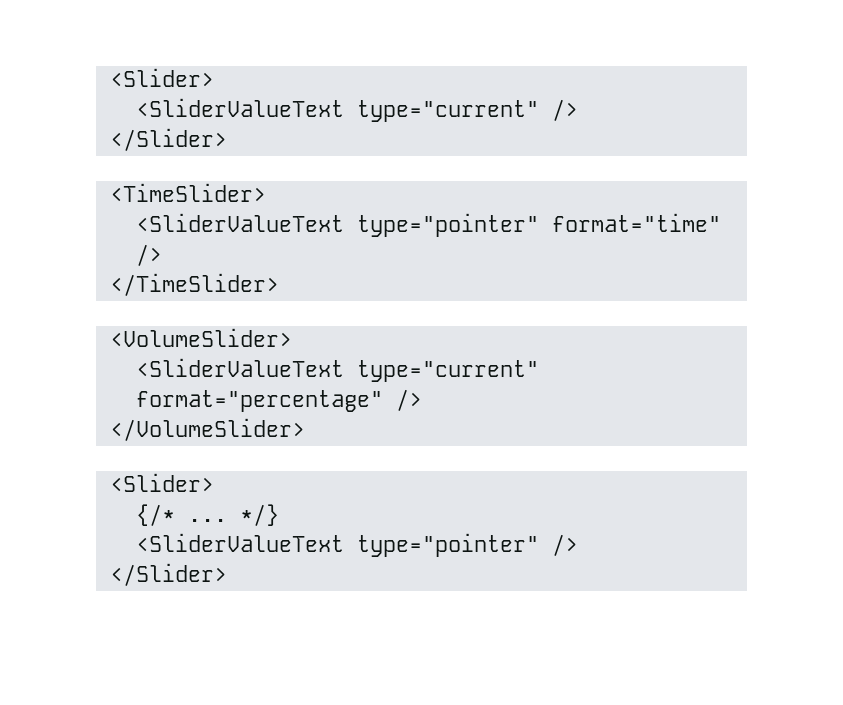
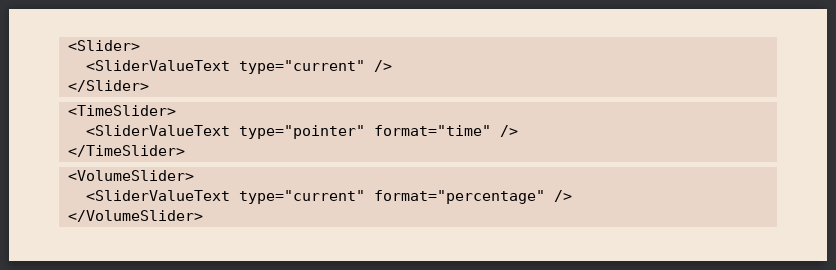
[109,473,214,492] [135,504,279,526] [135,533,578,557] [109,563,227,586] // <Slider> // {/* ... */} // <SliderValueText type="pointer" /> // </Slider> -> (203, 216) none

